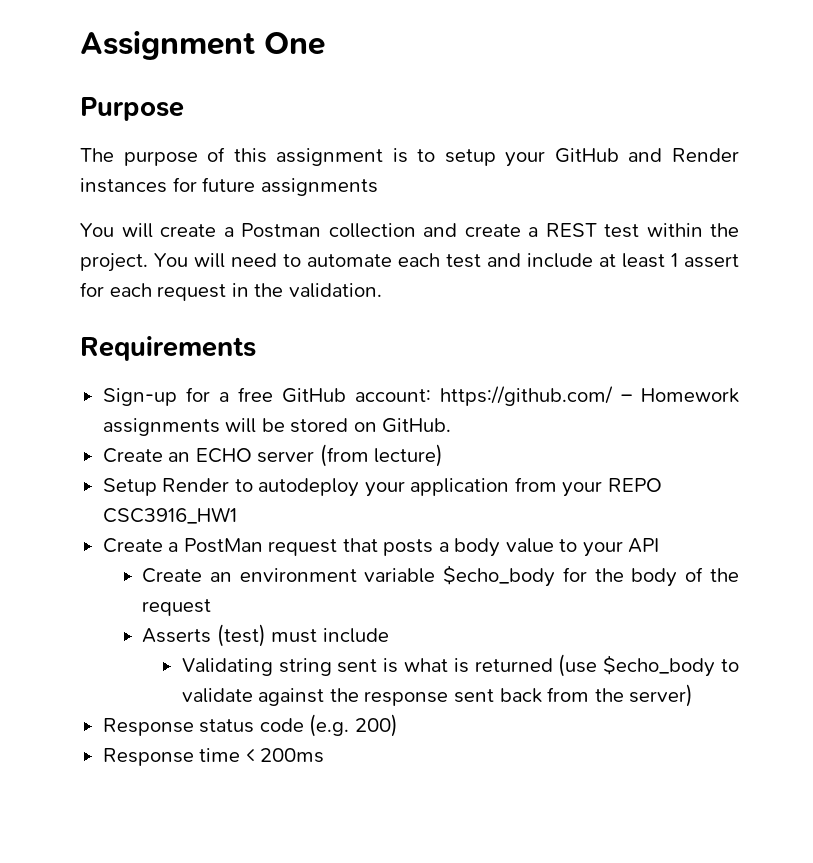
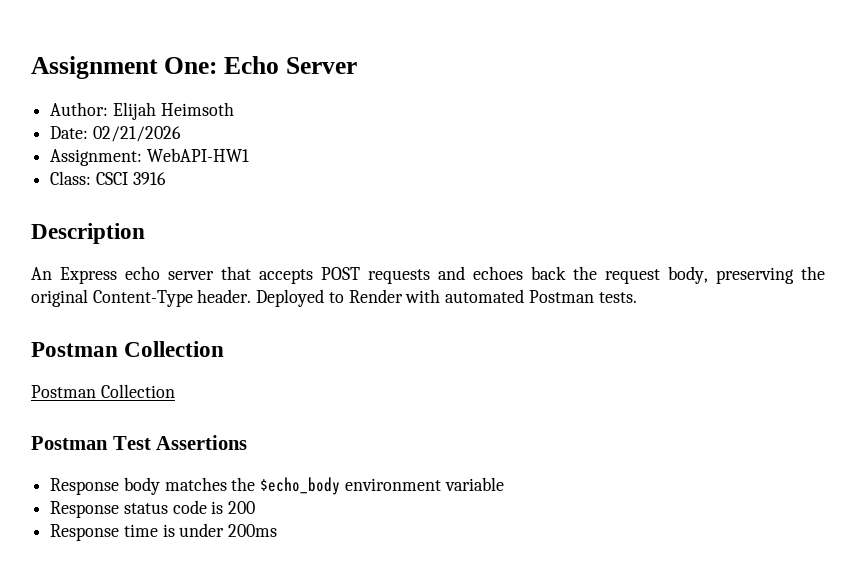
[264,32,325,55] [80,97,184,121] [80,147,739,167] [80,177,378,196] [80,223,739,238] [80,253,739,272] [80,282,382,301] [80,336,256,361] [102,386,739,406] [102,418,452,436] [102,444,444,467] [102,477,662,497] [102,507,237,524] [102,538,660,557] [142,565,740,587] [142,599,212,616] [142,624,389,647] [181,654,740,677] [181,684,694,707] One // Purpose // The purpose of this assignment is to setup your GitHub and Render instances for future assignments // You will create a Postman collection and create a REST test within the project. You will need to automate each test and include at least 1 assert for each request in the validation. // Requirements // Sign-up for a free GitHub account: https://github.com/ – Homework assignments will be stored on GitHub. // Create an ECHO server (from lecture) // Setup Render to autodeploy your application from your REPO CSC3916_HW1 // Create a PostMan request that posts a body value to your API // Create an environment variable $echo_body for the body of the request // Asserts (test) must include // Validating string sent is what is returned (use $echo_body to validate against the response sent back from the server) -> [163,56,357,74] [50,102,234,120] [50,126,181,142] [50,148,249,166] [50,171,166,185] [31,223,145,244] [31,266,825,284] [31,289,637,307] [31,341,225,357] [31,384,175,398] [31,435,248,450] [50,477,504,495] One: Echo Server // Author: Elijah Heimsoth // Date: 02/21/2026 // Assignment: WebAPI-HW1 // Class: CSCI 3916 // Description // An Express echo server that accepts POST requests and echoes back the request body, preserving the original Content-Type header. Deployed to Render with automated Postman tests. // Postman Collection // Postman Collection // Postman Test Assertions // Response body matches the $echo_body environment variable
[309,714,398,737] (e.g. 200) -> [211,501,256,514] is 200
[245,749,255,762] < -> [162,523,225,537] is under

